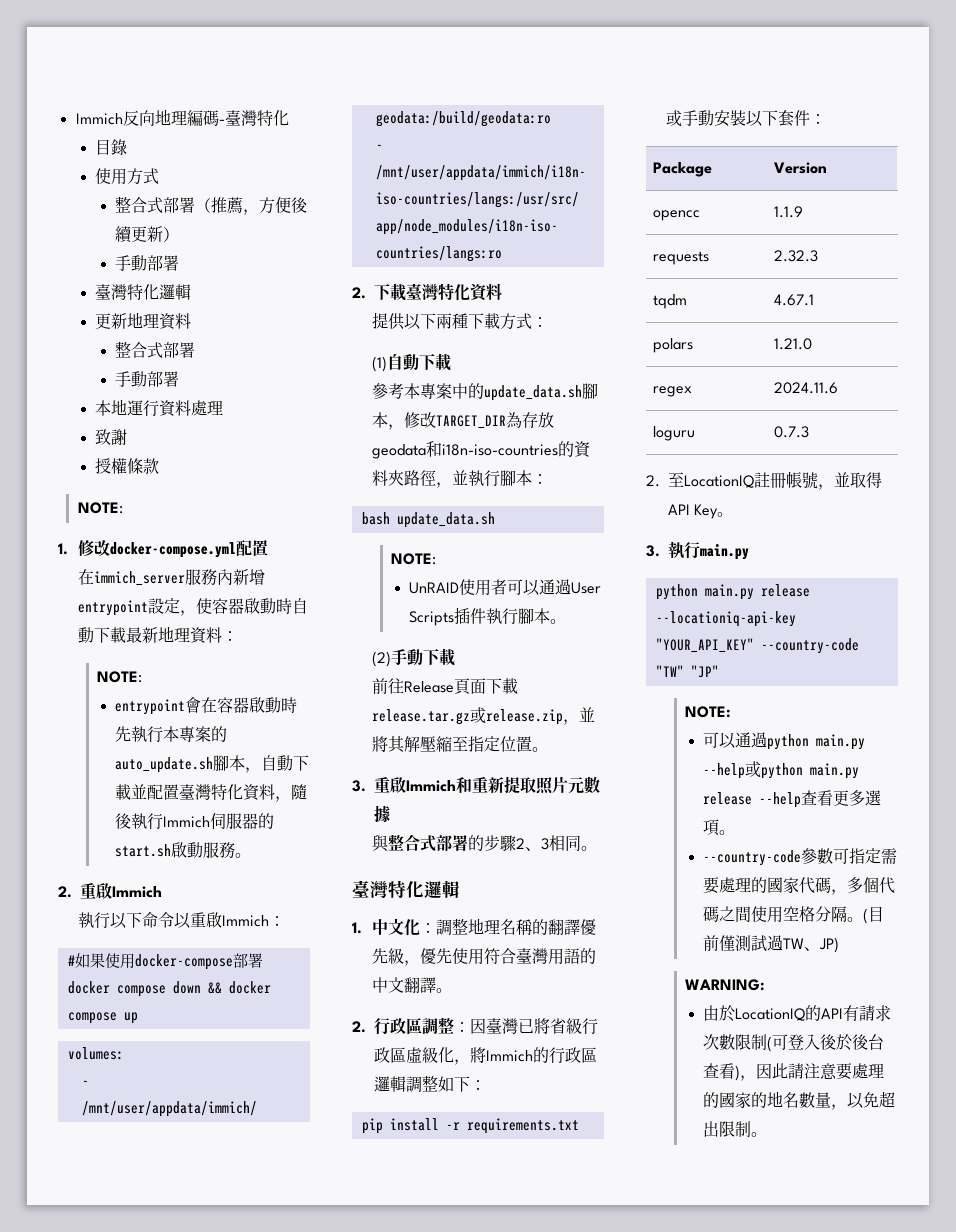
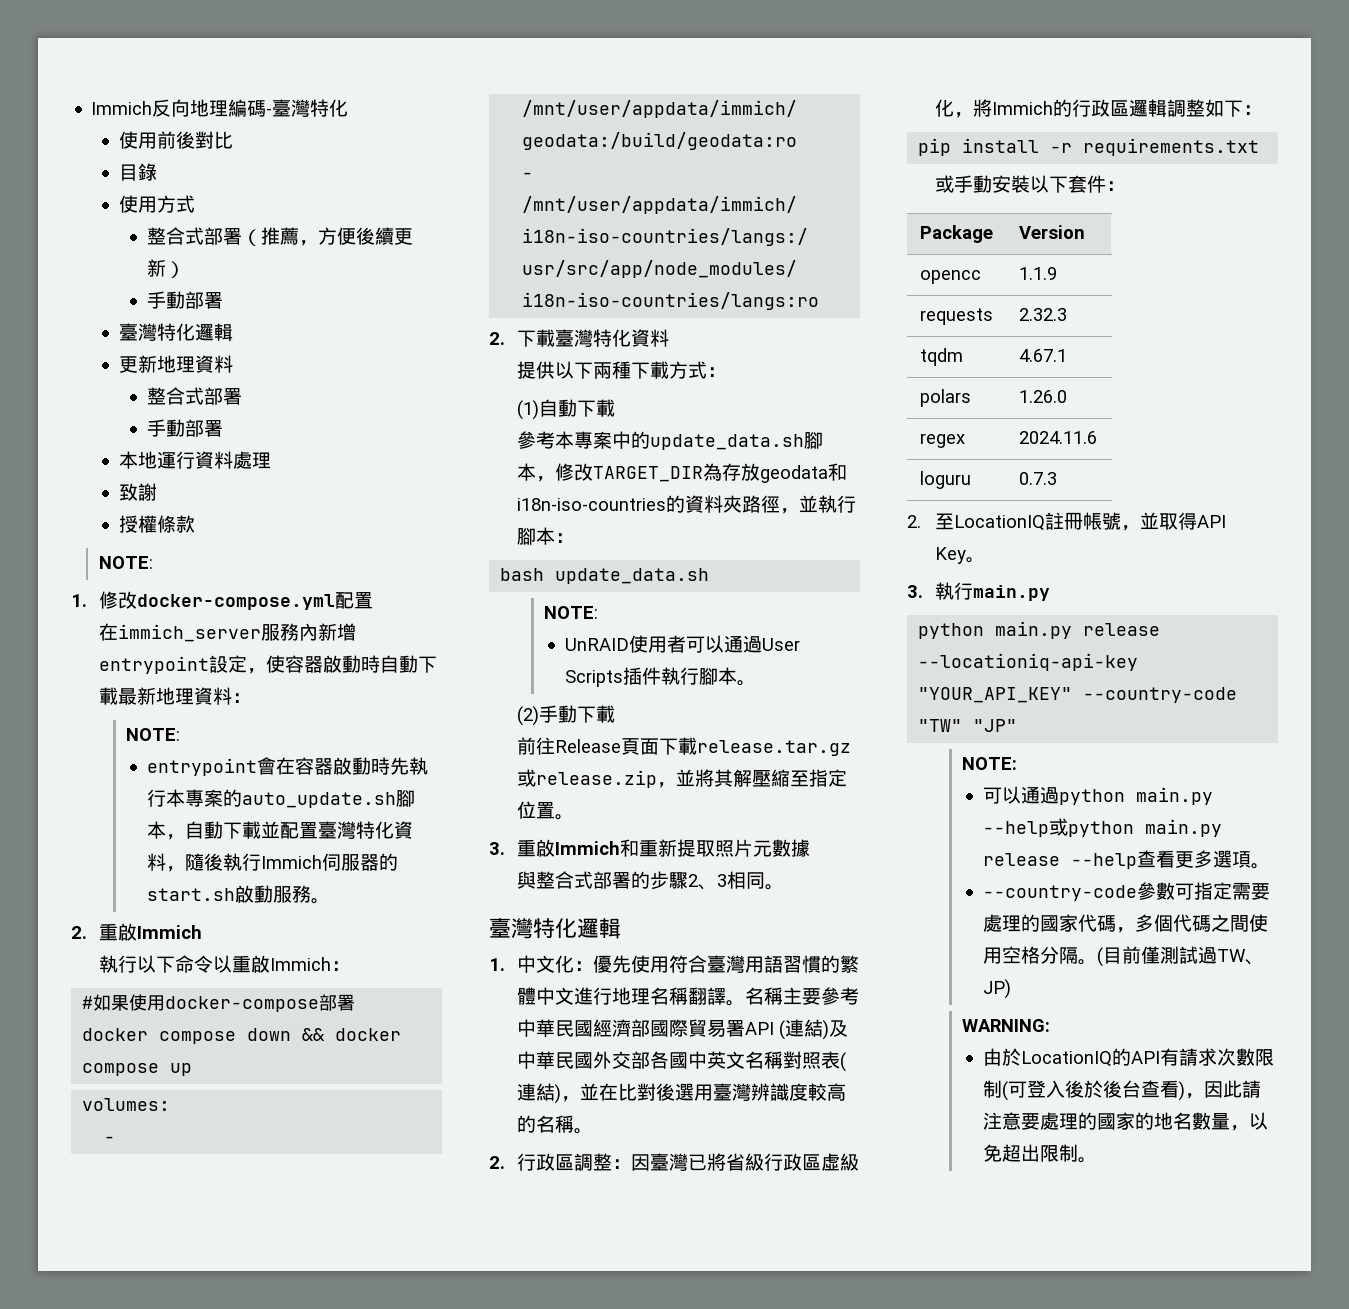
(289, 118) none -> [118,131,233,149] // 使用前後對比
[435,918,596,936] [371,948,420,966] 調整地理名稱的翻譯優先級， -> (593, 966) none
[579,948,596,964] [371,977,436,993] 的中文翻譯 -> [782,955,859,973] [516,987,859,1006] [516,1019,848,1040] [516,1051,846,1072] [516,1083,846,1104] [516,1115,574,1133] 習慣的繁體中文進行地理名稱翻譯。名稱主要參考中華民國經濟部國際貿易署API (連結)及中華民國外交部各國中英文名稱對照表(連結)，並在比對後選用臺灣辨識度較高的名稱
[773,338,812,350] 1.21.0 -> [1018,390,1067,403] 1.26.0

